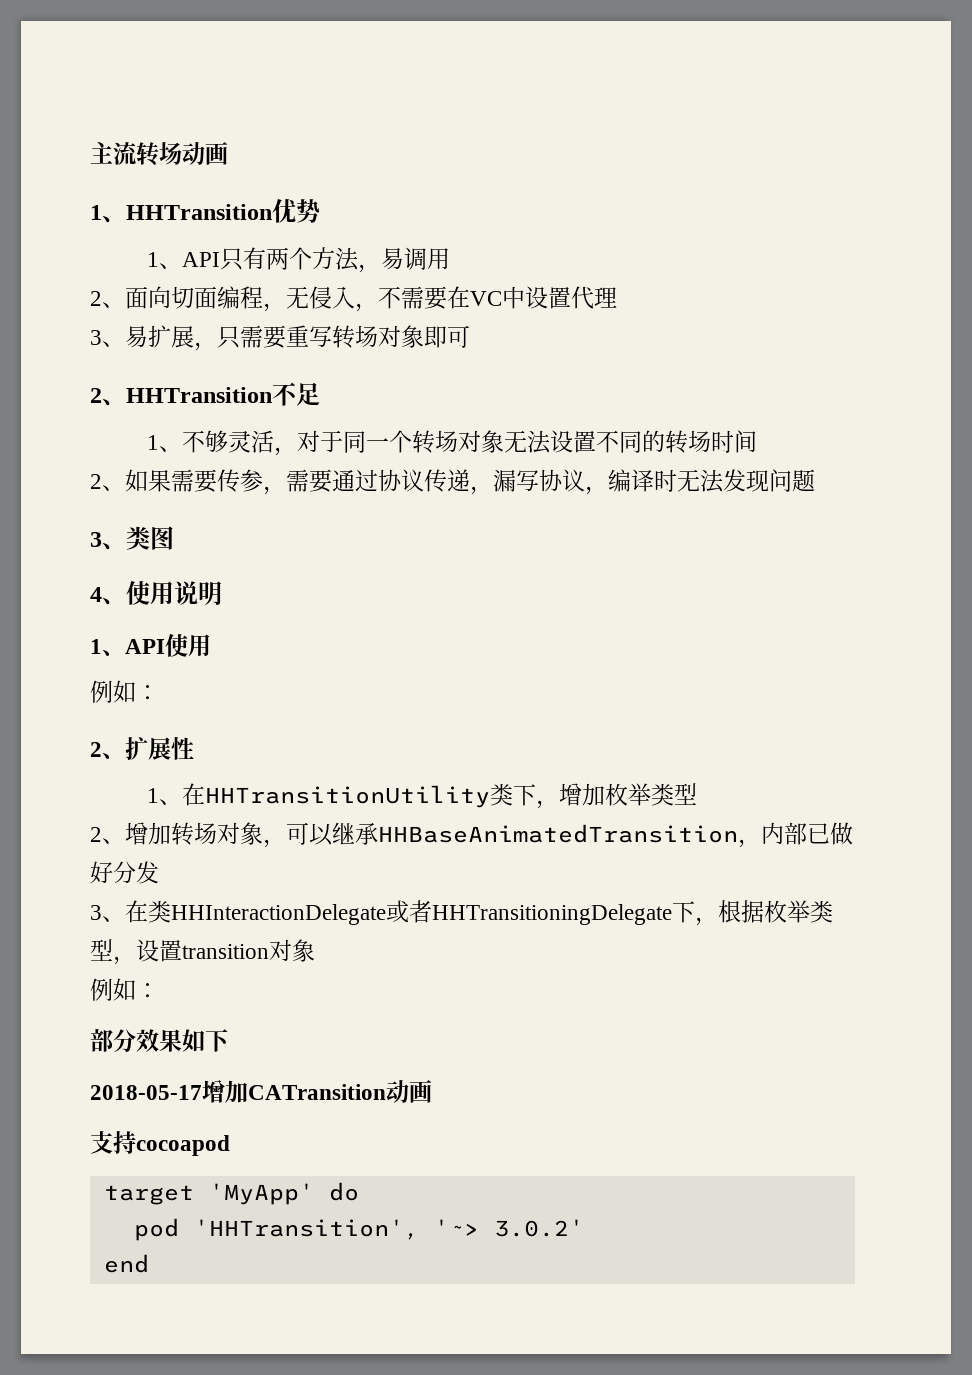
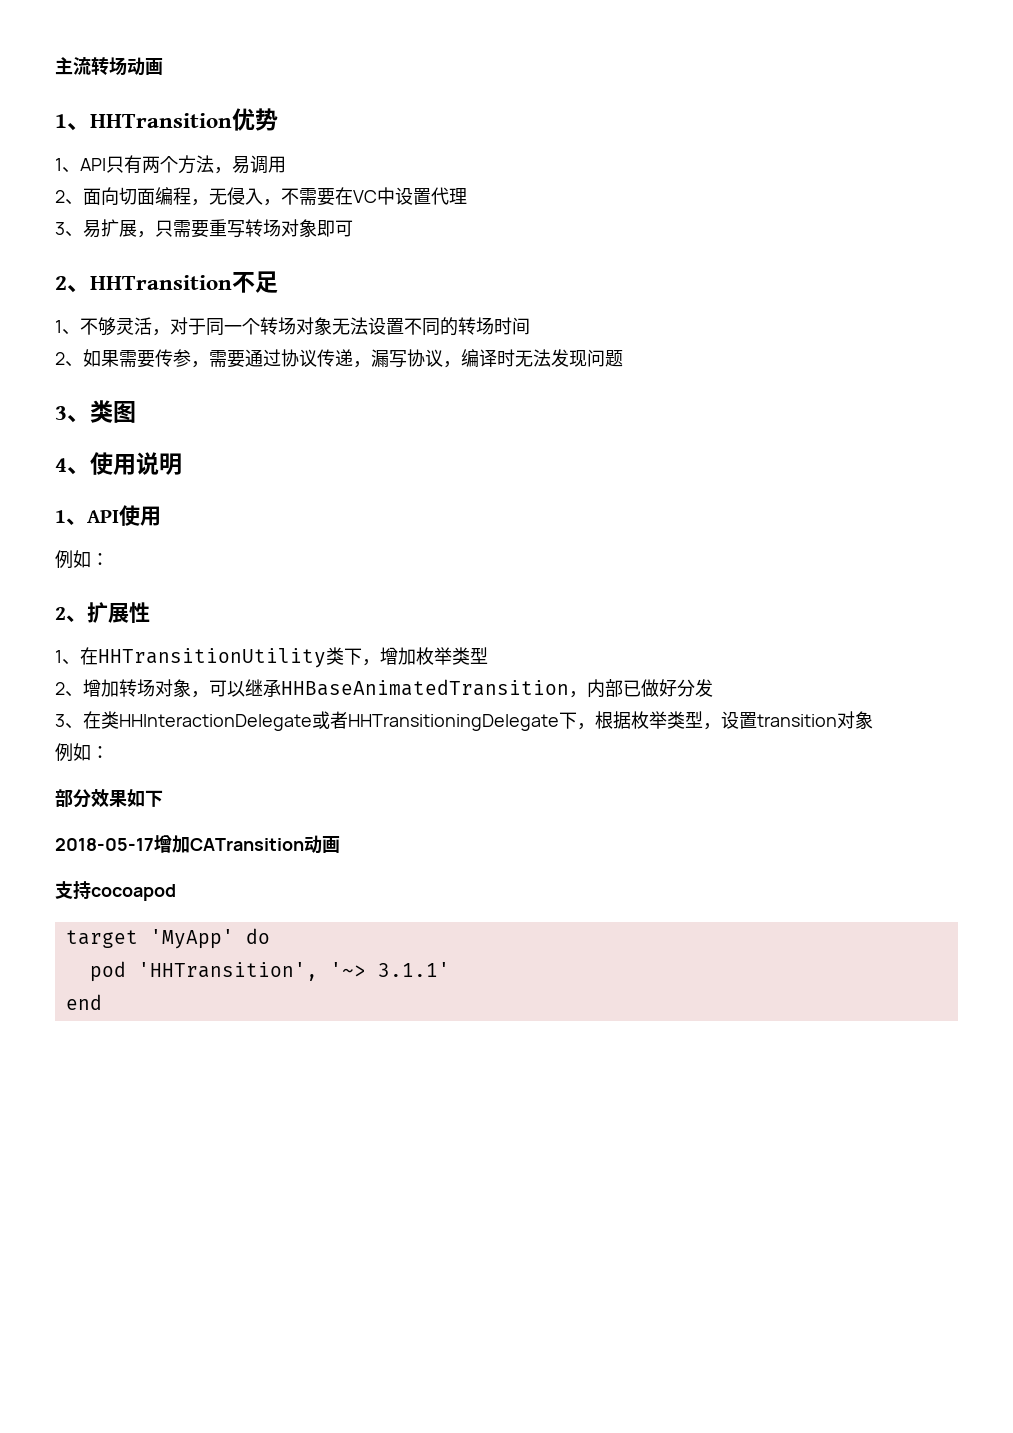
[493,1219,584,1237] 3.0.2' -> [377,962,450,977] 3.1.1'

